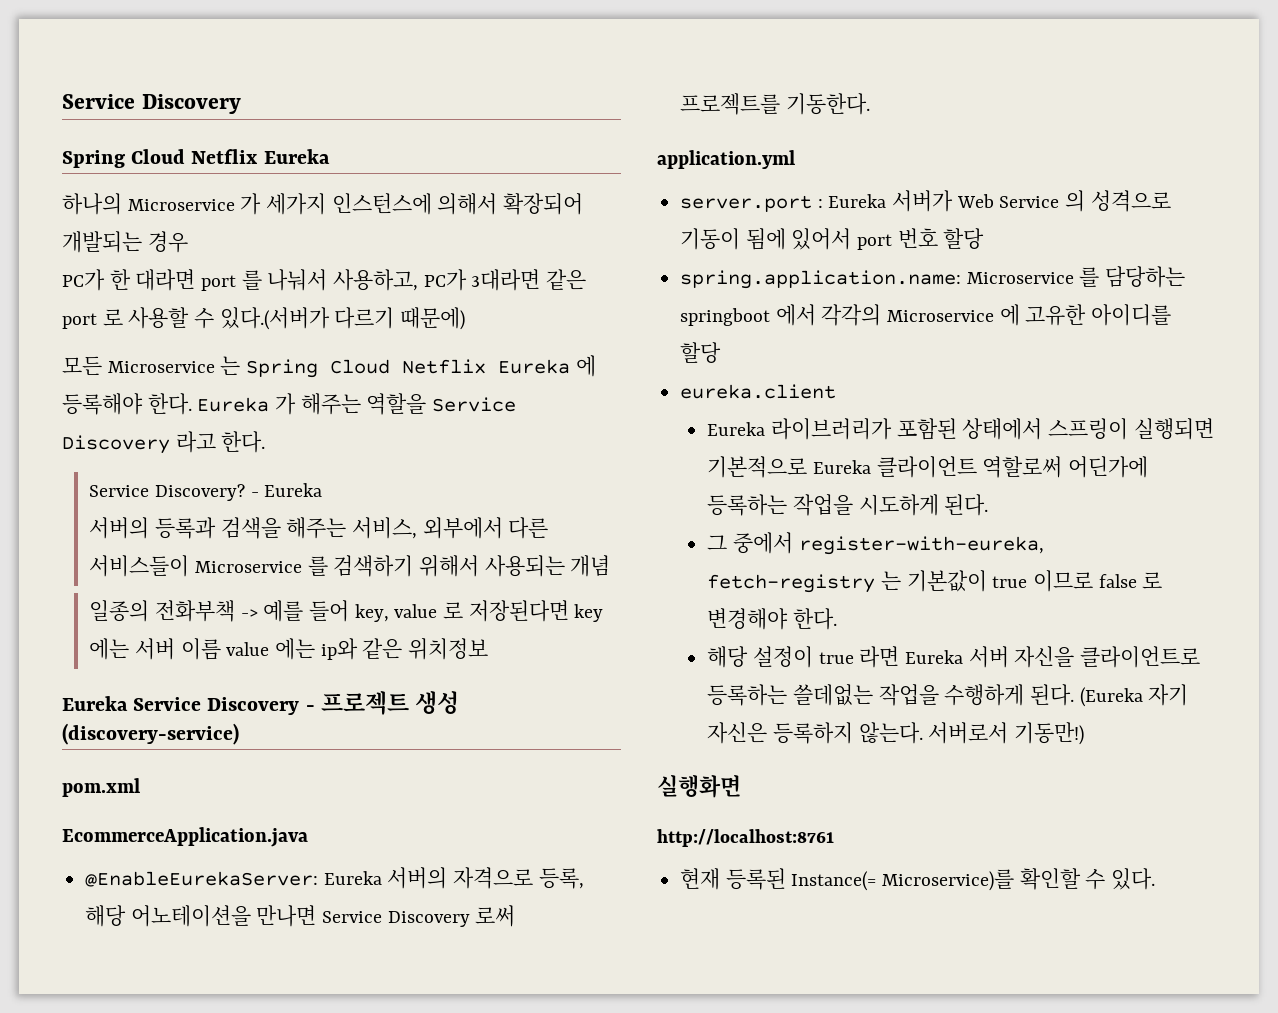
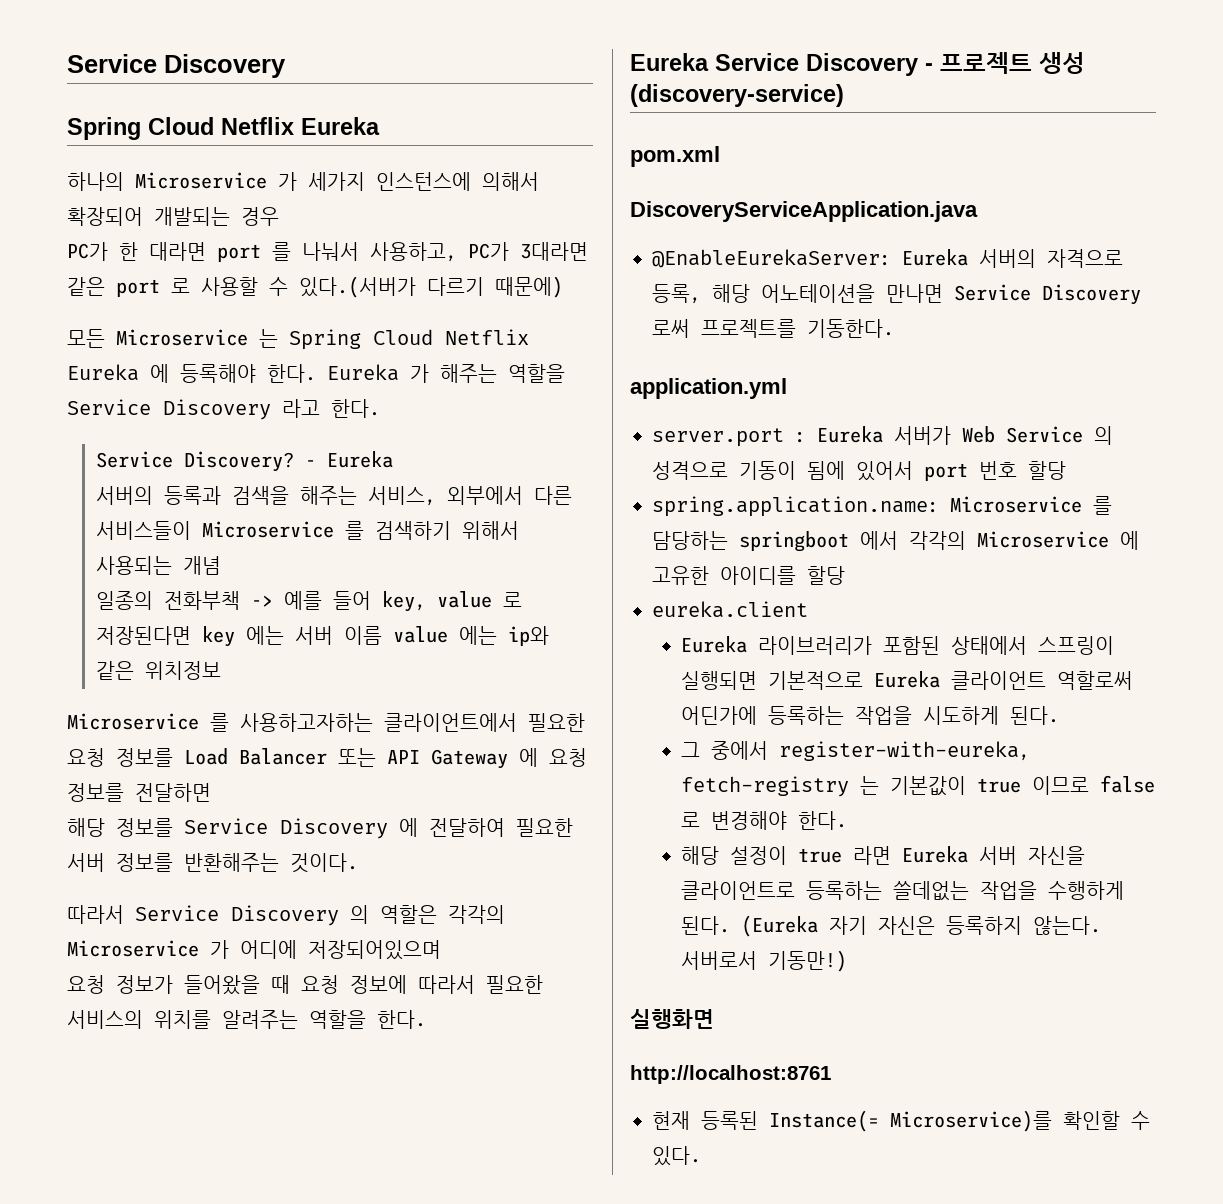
(488, 649) none -> [67,713,585,732] [67,748,587,769] [67,783,211,802] [67,818,573,839] [67,853,358,873] [67,905,505,926] [67,940,441,960] [67,975,543,995] [67,1010,426,1029] // Microservice 를 사용하고자하는 클라이언트에서 필요한 요청 정보를 Load Balancer 또는 API Gateway 에 요청 정보를 전달하면 // 해당 정보를 Service Discovery 에 전달하여 필요한 서버 정보를 반환해주는 것이다. // 따라서 Service Discovery 의 역할은 각각의 Microservice 가 어디에 저장되어있으며 // 요청 정보가 들어왔을 때 요청 정보에 따라서 필요한 서비스의 위치를 알려주는 역할을 한다.
[62,827,308,847] EcommerceApplication.java -> [630,201,978,222] DiscoveryServiceApplication.java

